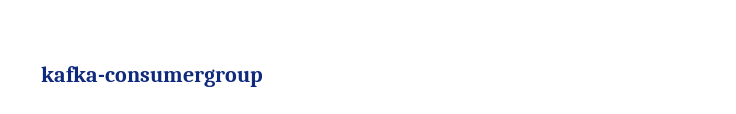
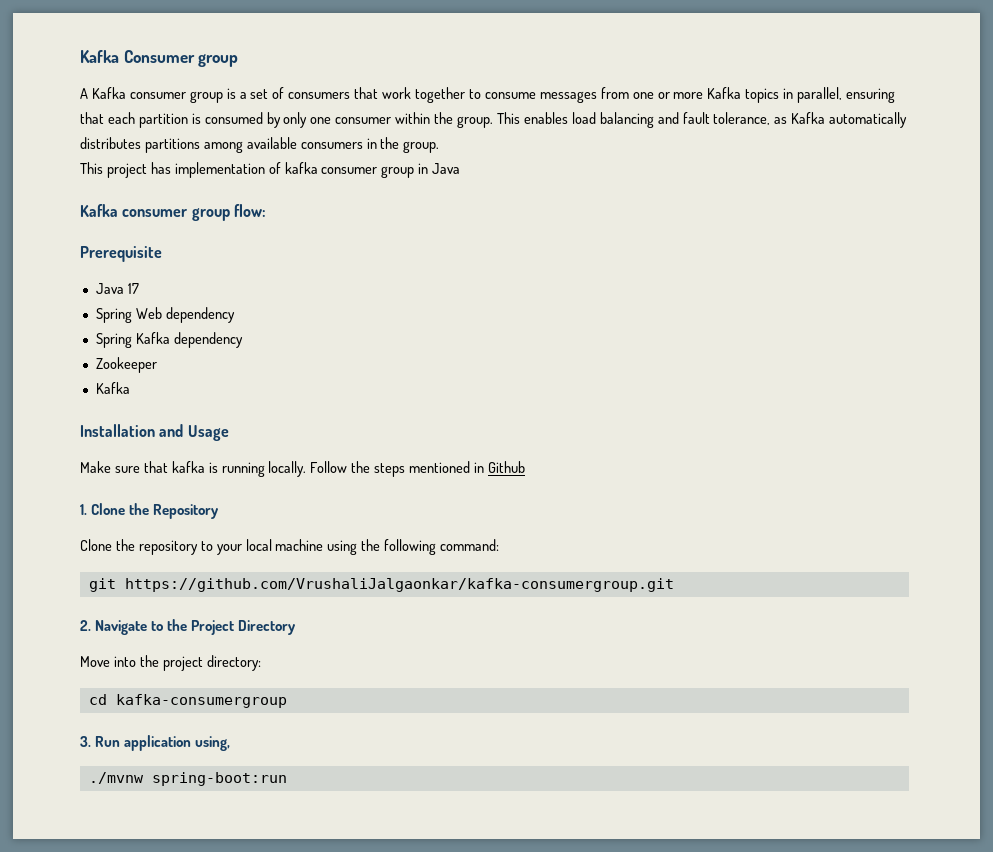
[41,66,263,87] kafka-consumergroup -> [80,50,239,67] [80,87,896,103] [80,112,908,128] [80,137,440,153] [80,162,461,178] [80,204,266,221] [80,246,162,262] [95,283,139,294] [95,307,235,323] [95,332,243,348] [95,357,157,373] [95,382,130,394] [80,424,229,441] [80,461,525,477] [80,503,220,519] [80,539,500,555] [88,578,674,592] [80,619,297,635] [80,655,261,671] [88,694,287,708] [80,735,231,751] [88,772,287,786] Kafka Consumer group // A Kafka consumer group is a set of consumers that work together to consume messages from one or more Kafka topics in parallel, ensuring that each partition is consumed by only one consumer within the group. This enables load balancing and fault tolerance, as Kafka automatically distributes partitions among available consumers in the group. // This project has implementation of kafka consumer group in Java // Kafka consumer group flow: // Prerequisite // Java 17 // Spring Web dependency // Spring Kafka dependency // Zookeeper // Kafka // Installation and Usage // Make sure that kafka is running locally. Follow the steps mentioned in Github // 1. Clone the Repository // Clone the repository to your local machine using the following command: // git https://github.com/VrushaliJalgaonkar/kafka-consumergroup.git // 2. Navigate to the Project Directory // Move into the project directory: // cd kafka-consumergroup // 3. Run application using, // ./mvnw spring-boot:run

